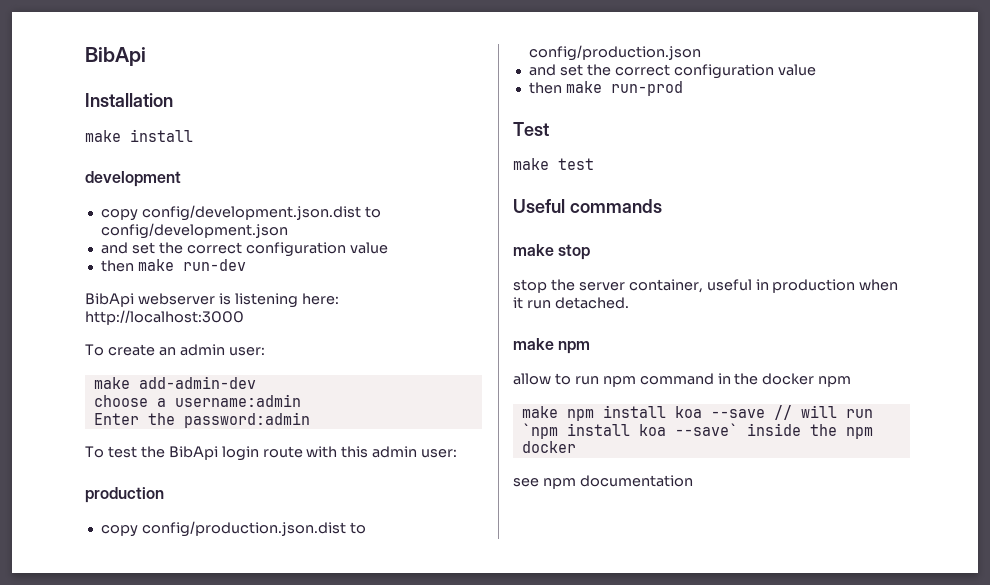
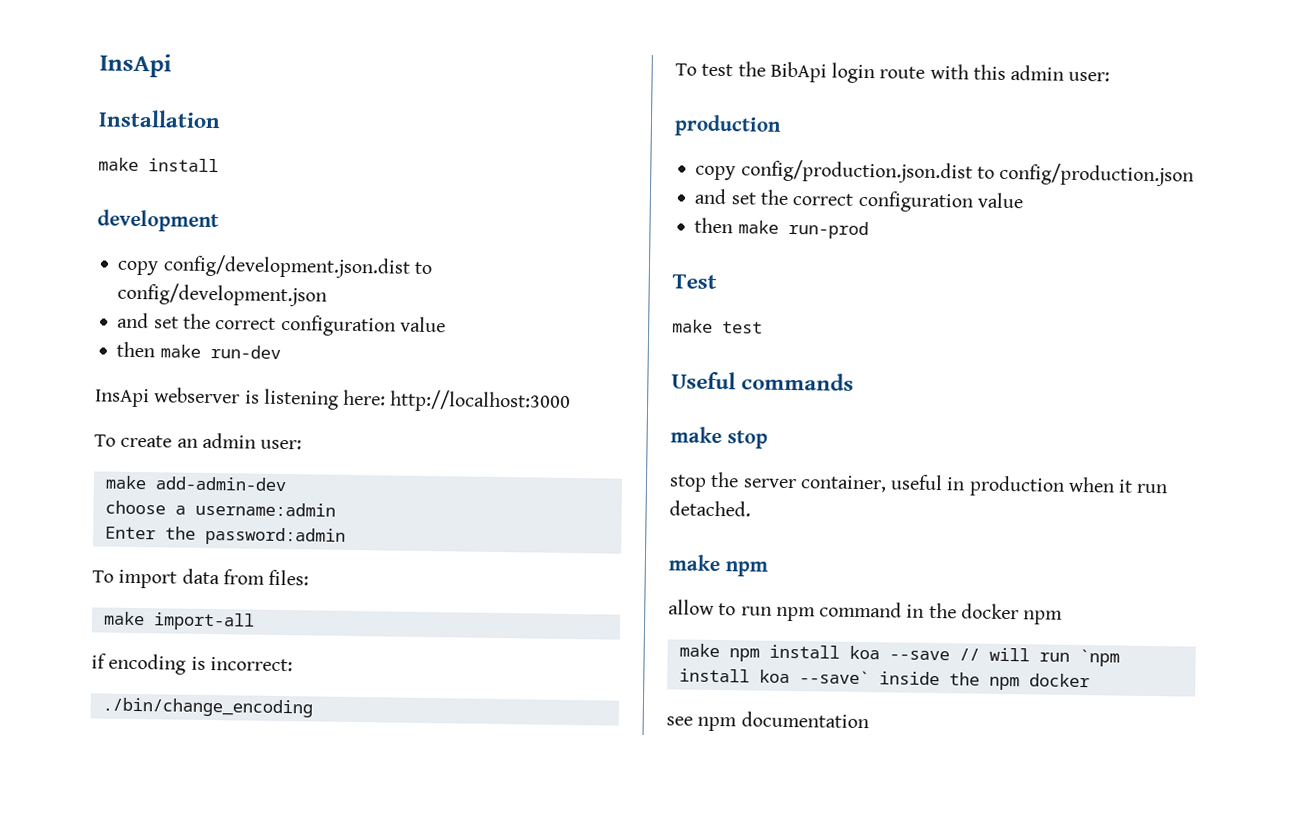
[85,47,146,66] BibApi -> [99,53,172,78] InsApi
[85,293,134,307] BibApi -> [94,388,150,408] InsApi
(310, 420) none -> [92,568,310,589] [102,611,255,631] [91,653,293,675] [101,697,313,718] // To import data from files: // make import-all // if encoding is incorrect: // ./bin/change_encoding

